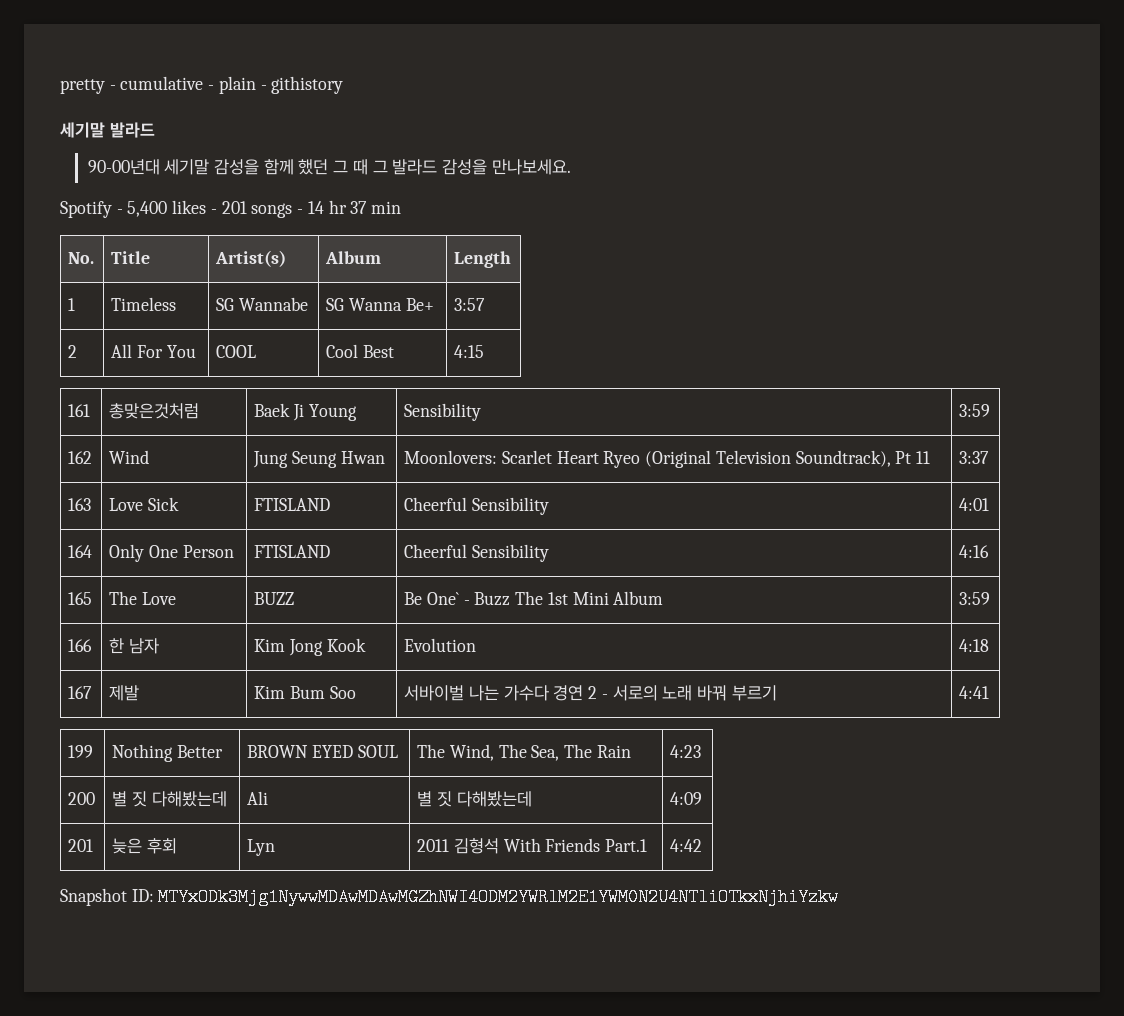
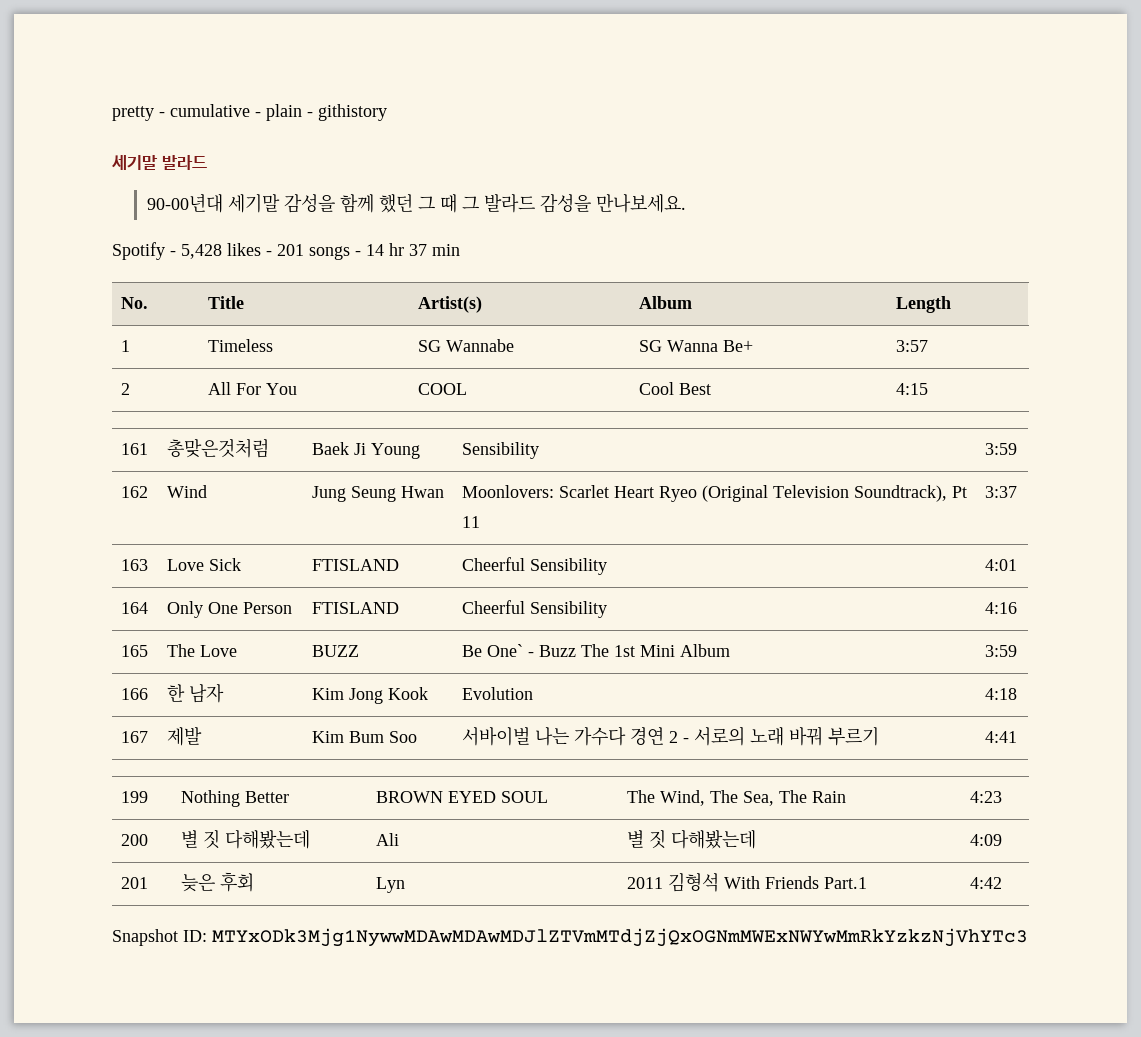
[127,201,168,217] 5,400 -> [181,244,222,259] 5,428
[158,888,839,906] MTYxODk3Mjg1NywwMDAwMDAwMGZhNWI4ODM2YWRlM2E1YWM0N2U4NTliOTkxNjhiYzkw -> [212,928,1028,947] MTYxODk3Mjg1NywwMDAwMDAwMDJlZTVmMTdjZjQxOGNmMWExNWYwMmRkYzkzNjVhYTc3

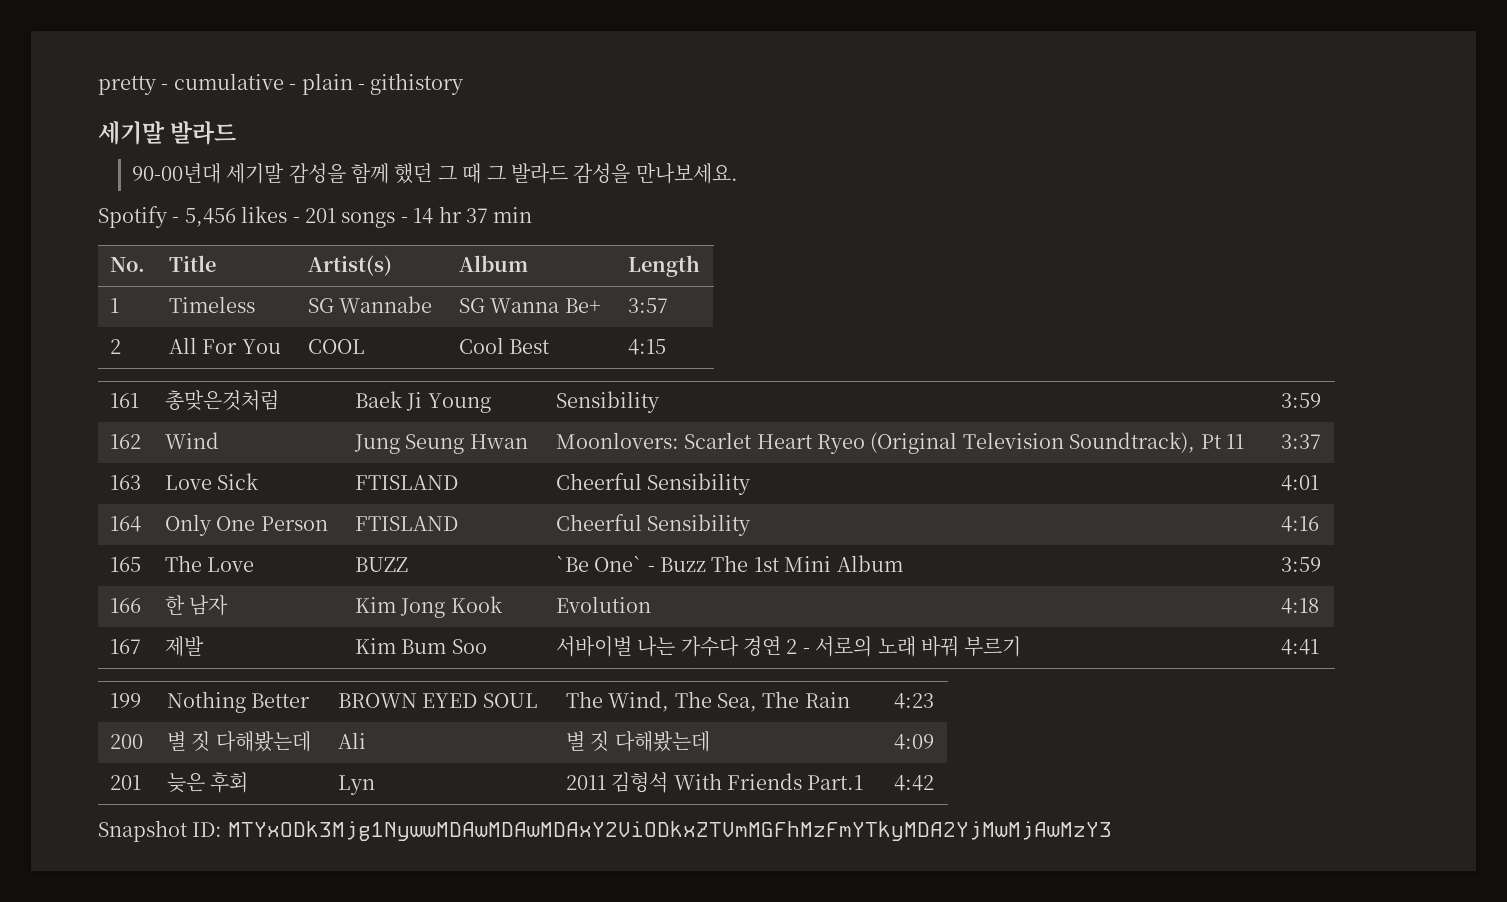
[181,244,222,259] 5,428 -> [184,208,236,227] 5,456
[462,645,483,657] Be -> [555,555,589,572] `Be
[212,928,1028,947] MTYxODk3Mjg1NywwMDAwMDAwMDJlZTVmMTdjZjQxOGNmMWExNWYwMmRkYzkzNjVhYTc3 -> [227,821,1112,841] MTYxODk3Mjg1NywwMDAwMDAwMDAxY2ViODkxZTVmMGFhMzFmYTkyMDA2YjMwMjAwMzY3

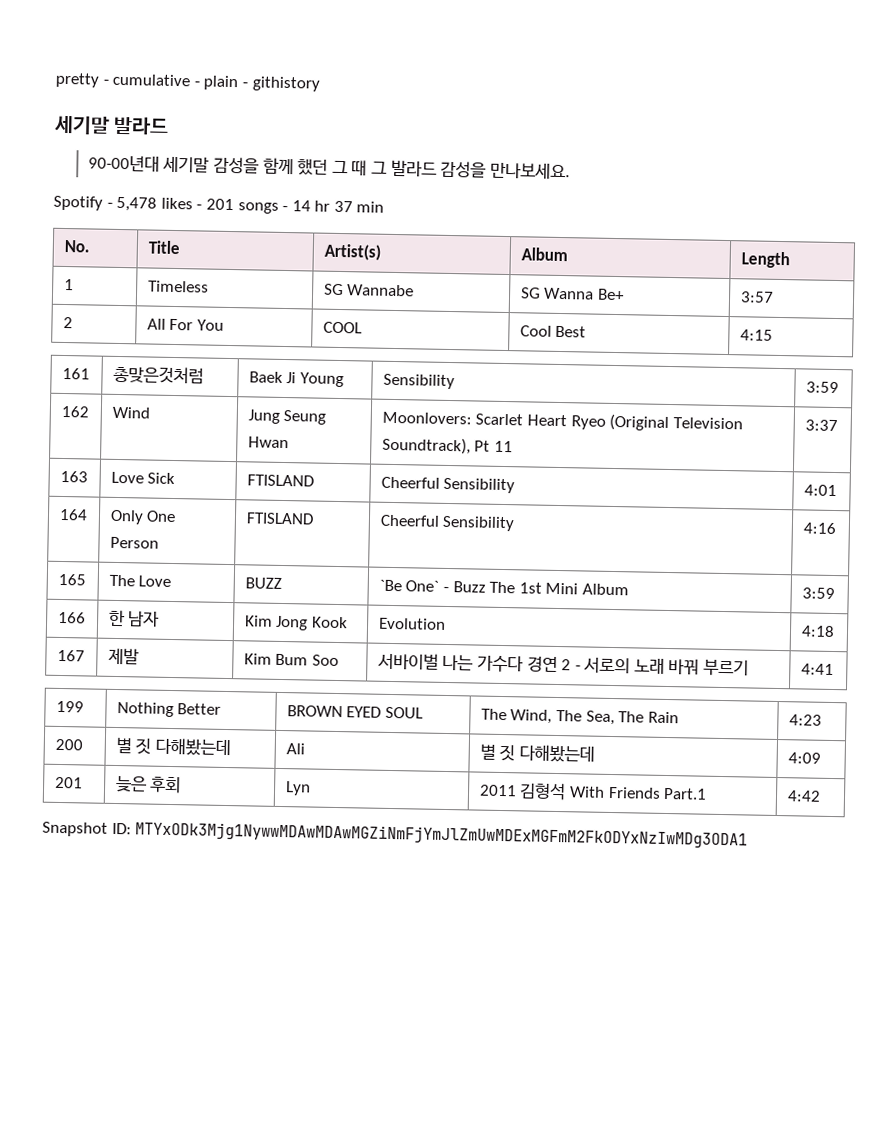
[184,208,236,227] 5,456 -> [116,196,158,212] 5,478
[227,821,1112,841] MTYxODk3Mjg1NywwMDAwMDAwMDAxY2ViODkxZTVmMGFhMzFmYTkyMDA2YjMwMjAwMzY3 -> [135,821,749,849] MTYxODk3Mjg1NywwMDAwMDAwMGZiNmFjYmJlZmUwMDExMGFmM2FkODYxNzIwMDg3ODA1

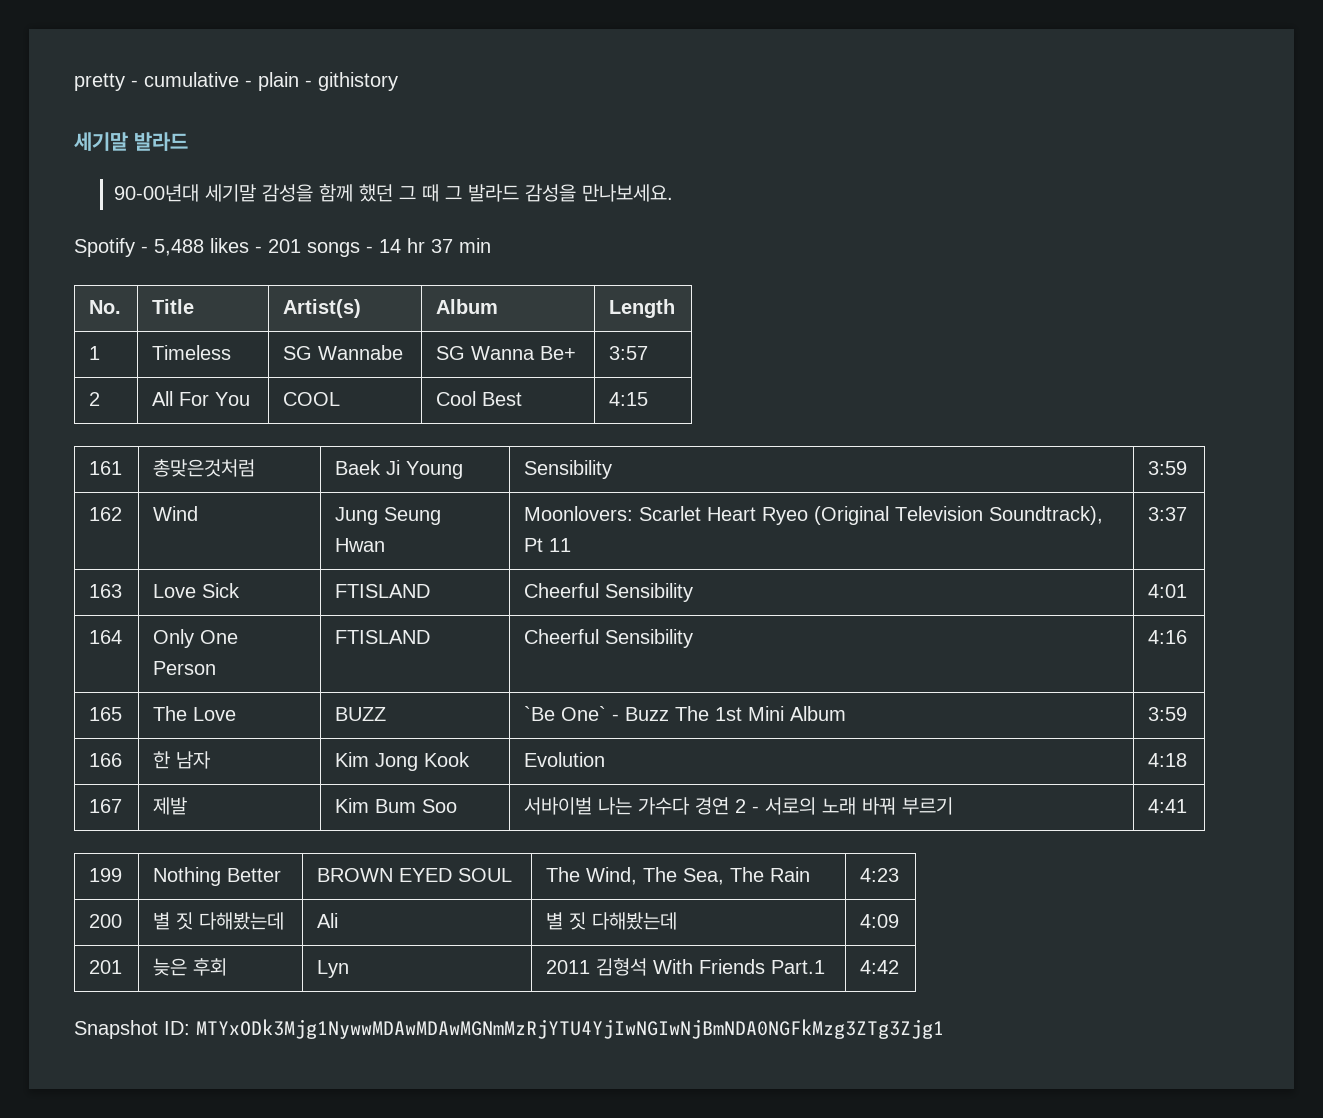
[116,196,158,212] 5,478 -> [154,239,204,256] 5,488
[135,821,749,849] MTYxODk3Mjg1NywwMDAwMDAwMGZiNmFjYmJlZmUwMDExMGFmM2FkODYxNzIwMDg3ODA1 -> [196,1019,944,1039] MTYxODk3Mjg1NywwMDAwMDAwMGNmMzRjYTU4YjIwNGIwNjBmNDA0NGFkMzg3ZTg3Zjg1

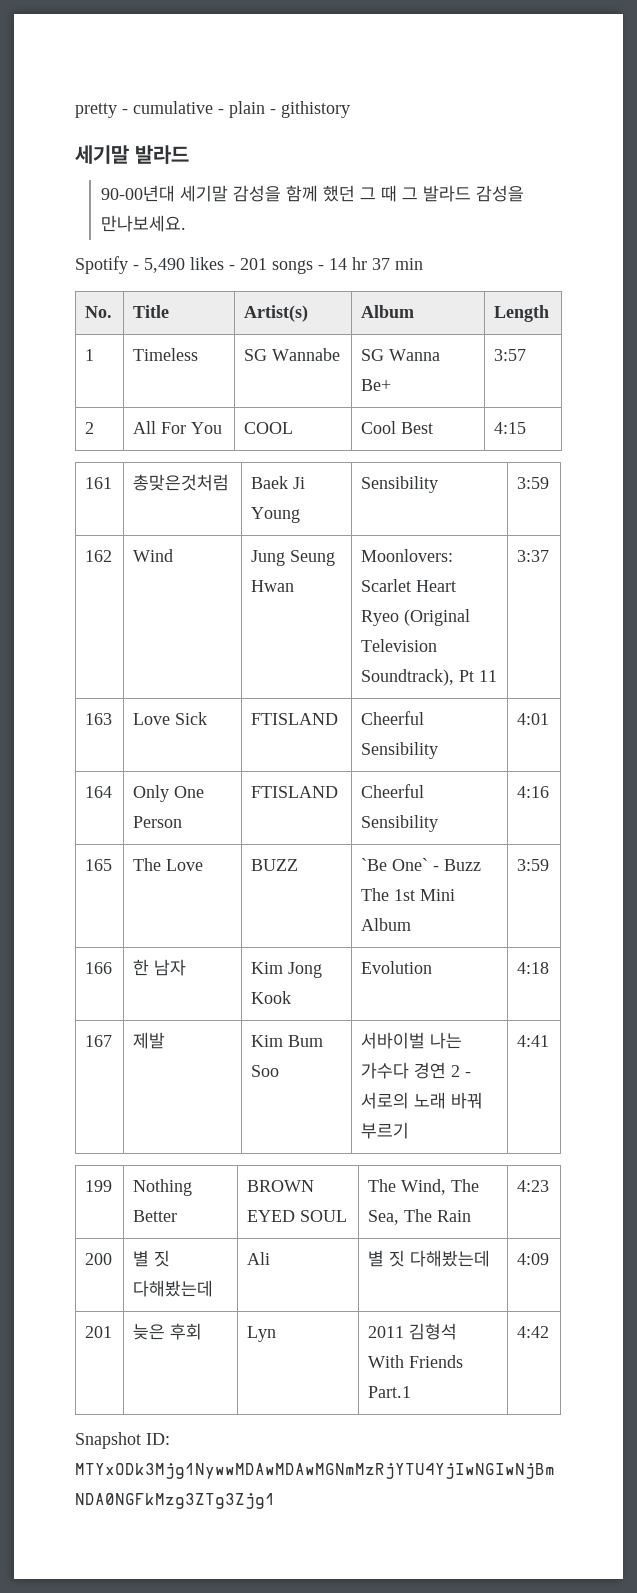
[154,239,204,256] 5,488 -> [144,258,185,273] 5,490

